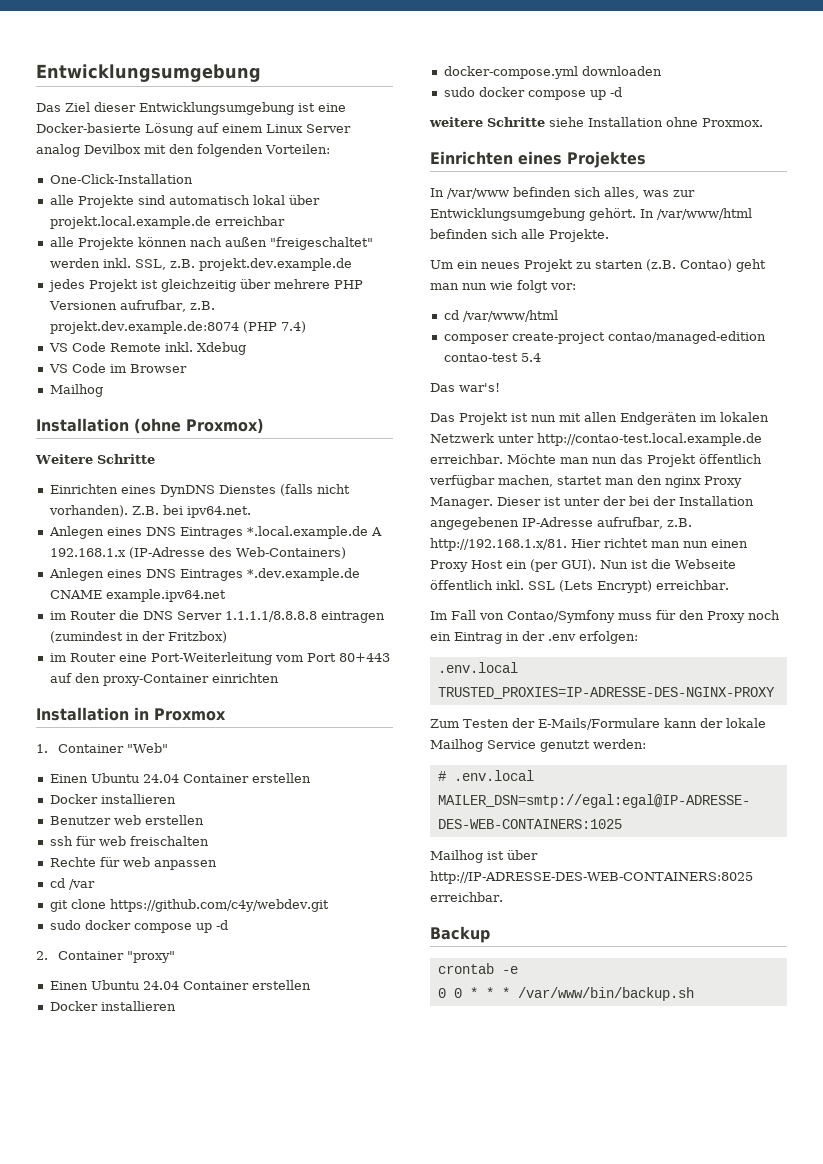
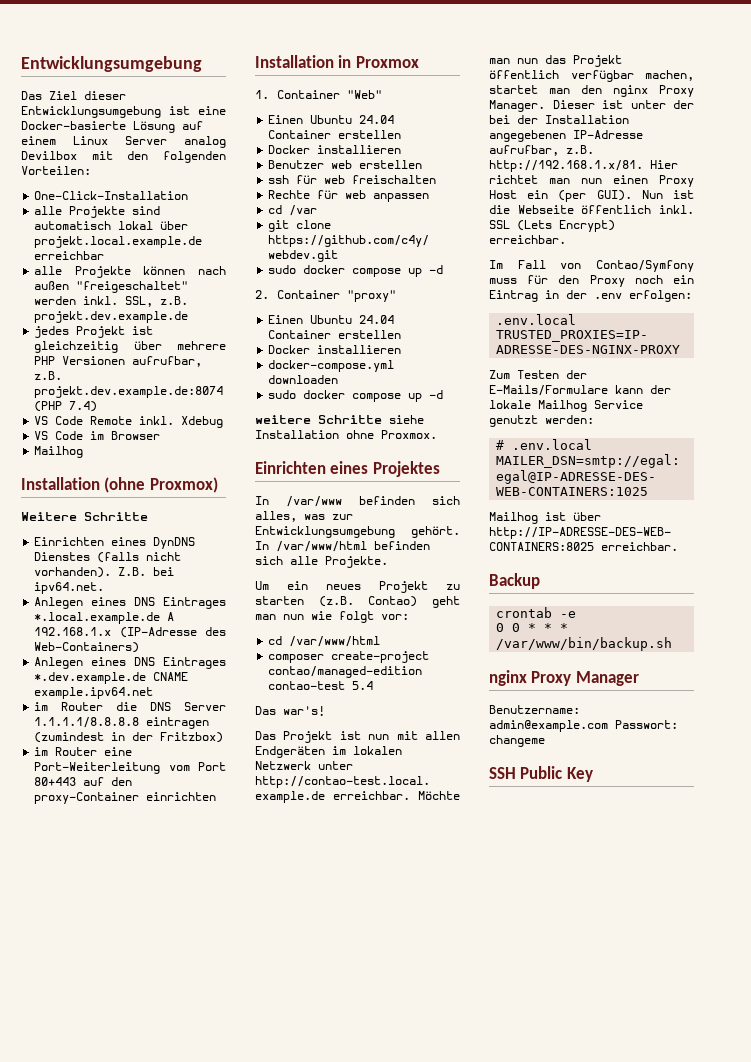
(694, 994) none -> [489,670,639,686] [489,705,580,714] [489,720,678,732] [489,735,545,747] [489,766,593,782] // nginx Proxy Manager // Benutzername: admin@example.com Passwort: changeme // SSH Public Key

